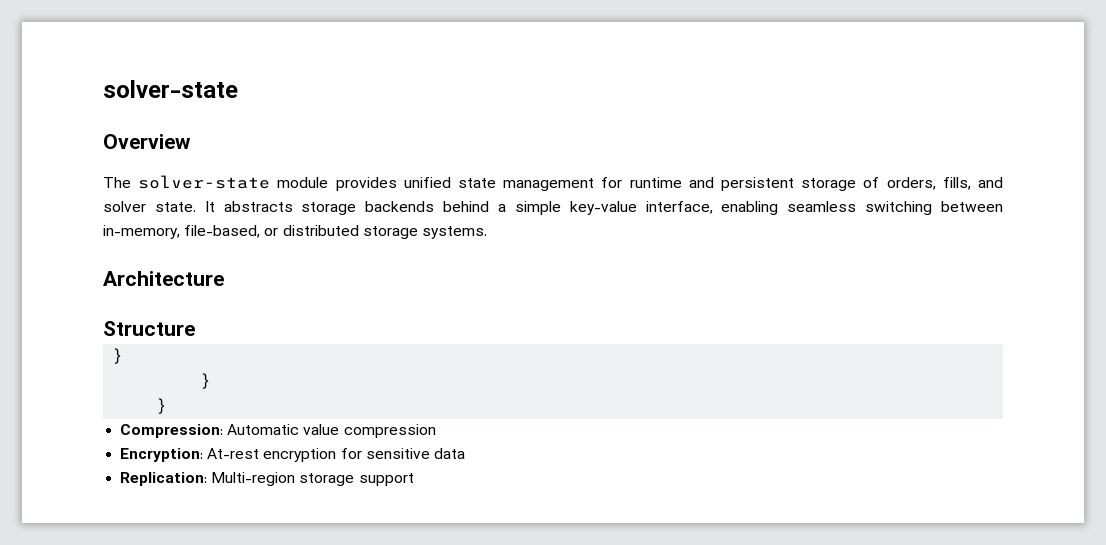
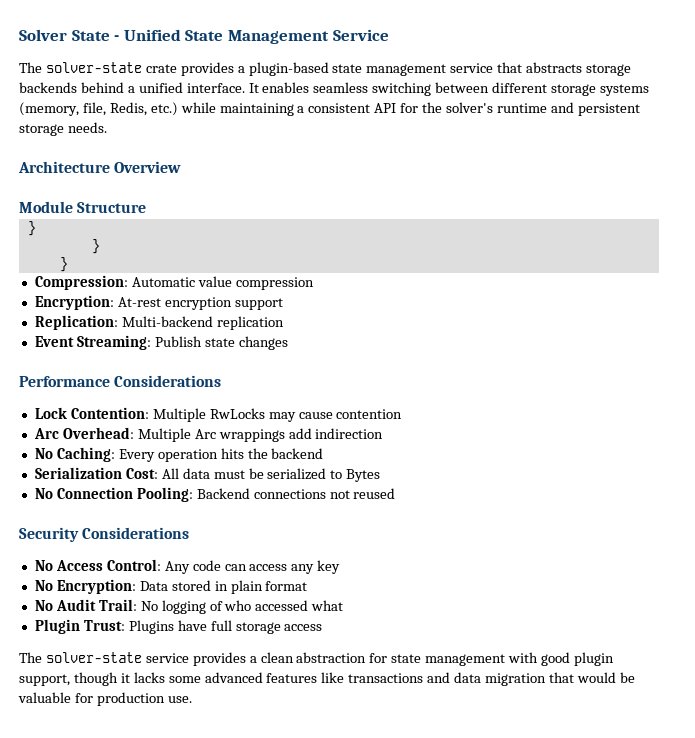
[103,80,238,98] [103,134,191,149] [103,175,1004,191] [103,201,215,212] solver-state // Overview // The solver-state module provides unified state management for runtime and persistent storage of orders, fills, and solver state. It -> [19,29,389,44] [19,62,523,76] Solver State - Unified State Management Service // The solver-state crate provides a plugin-based state management service that
[514,201,1003,215] [103,225,487,239] simple key-value interface, enabling seamless switching between in-memory, file-based, or distributed storage systems. -> [138,82,649,96] [19,102,640,116] [19,122,107,136] unified interface. It enables seamless switching between different storage systems (memory, file, Redis, etc.) while maintaining a consistent API for the solver's runtime and persistent storage needs.
(224, 278) // -> [114,161,182,173] [19,201,73,213] Overview // Module
[340,448,465,459] [120,472,414,486] for sensitive data // Replication: Multi-region storage support -> [234,298,283,310] [34,315,284,330] [34,335,288,350] [19,375,222,387] [34,407,403,422] [33,427,384,442] [34,447,324,462] [34,467,381,482] [34,487,396,502] [19,527,190,542] [34,559,341,574] [34,579,308,594] [34,599,344,614] [34,619,323,634] [19,652,614,666] [19,672,635,686] [18,692,192,706] support // Replication: Multi-backend replication // Event Streaming: Publish state changes // Performance Considerations // Lock Contention: Multiple RwLocks may cause contention // Arc Overhead: Multiple Arc wrappings add indirection // No Caching: Every operation hits the backend // Serialization Cost: All data must be serialized to Bytes // No Connection Pooling: Backend connections not reused // Security Considerations // No Access Control: Any code can access any key // No Encryption: Data stored in plain format // No Audit Trail: No logging of who accessed what // Plugin Trust: Plugins have full storage access // The solver-state service provides a clean abstraction for state management with good plugin support, though it lacks some advanced features like transactions and data migration that would be valuable for production use.

